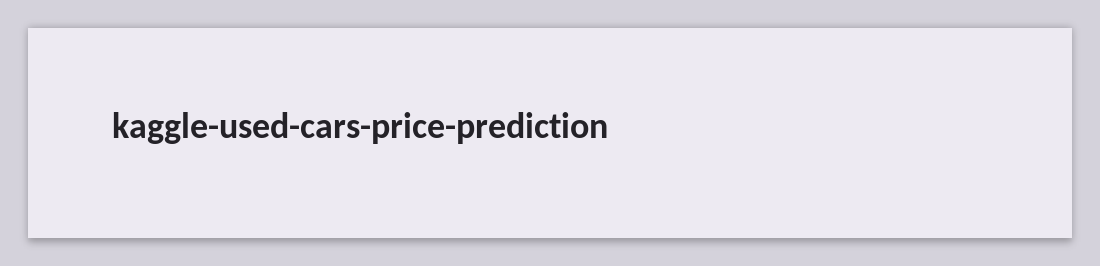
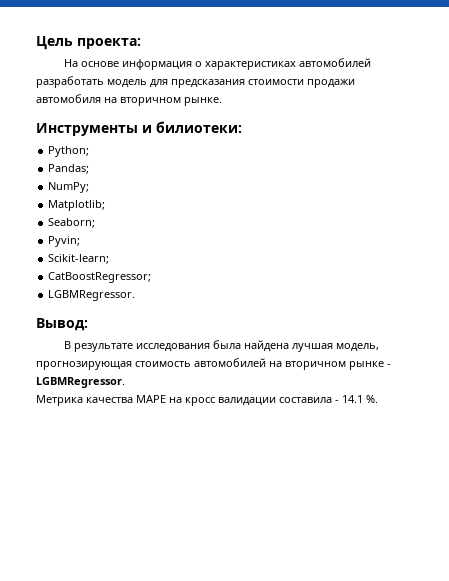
[112,112,608,144] kaggle-used-cars-price-prediction -> [36,36,141,50] [63,58,371,70] [36,76,355,88] [36,94,222,106] [36,121,242,136] [48,146,90,157] [48,164,90,174] [48,182,90,193] [48,200,106,211] [48,218,96,228] [48,236,81,247] [48,254,110,264] [48,272,152,283] [48,290,136,301] [36,318,88,331] [63,340,379,352] [36,358,391,370] [36,377,125,388] [36,395,378,406] Цель проекта: // На основе информация о характеристиках автомобилей разработать модель для предсказания стоимости продажи автомобиля на вторичном рынке. // Инструменты и билиотеки: // Python; // Pandas; // NumPy; // Matplotlib; // Seaborn; // Pyvin; // Scikit-learn; // CatBoostRegressor; // LGBMRegressor. // Вывод: // В результате исследования была найдена лучшая модель, прогнозирующая стоимость автомобилей на вторичном рынке - LGBMRegressor. // Метрика качества MAPE на кросс валидации составила - 14.1 %.

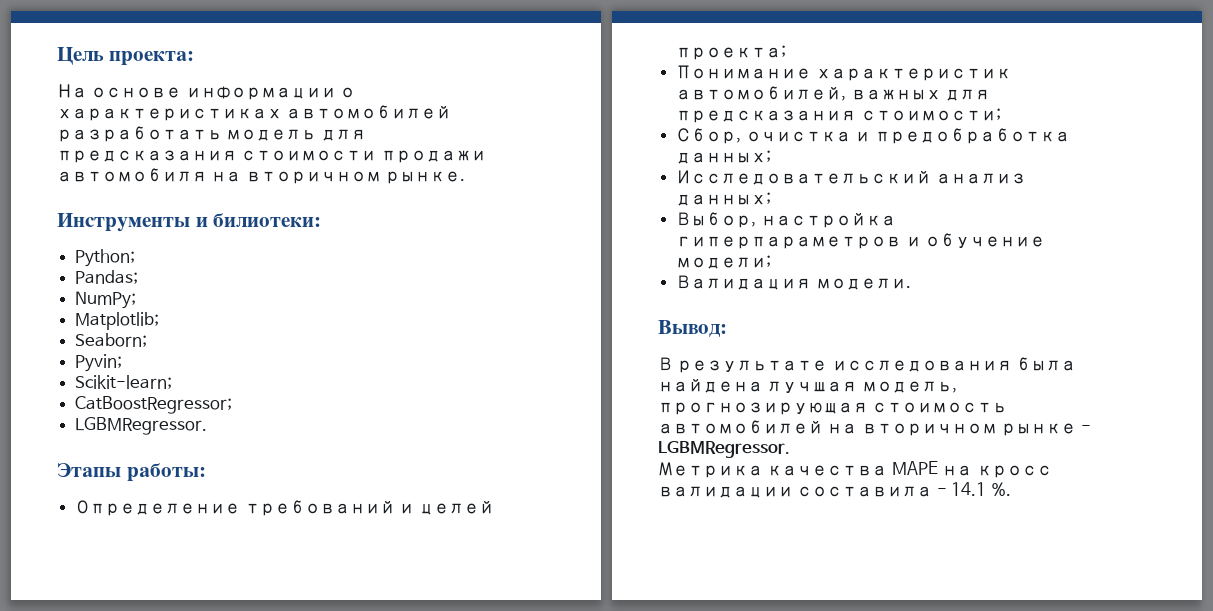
[121,59,192,70] информация -> [185,86,336,100] информации
(136, 295) none -> [57,463,206,482] [75,500,494,516] [676,45,787,60] [676,65,1011,81] [676,86,991,101] [676,108,1001,123] [676,128,1070,144] [676,150,772,164] [676,170,1026,185] [676,192,772,206] [676,212,896,228] [676,233,1046,249] [676,255,772,269] [676,275,911,290] // Этапы работы: // Определение требований и целей проекта; // Понимание характеристик автомобилей, важных для предсказания стоимости; // Сбор, очистка и предобработка данных; // Исследовательский анализ данных; // Выбор, настройка гиперпараметров и обучение модели; // Валидация модели.

